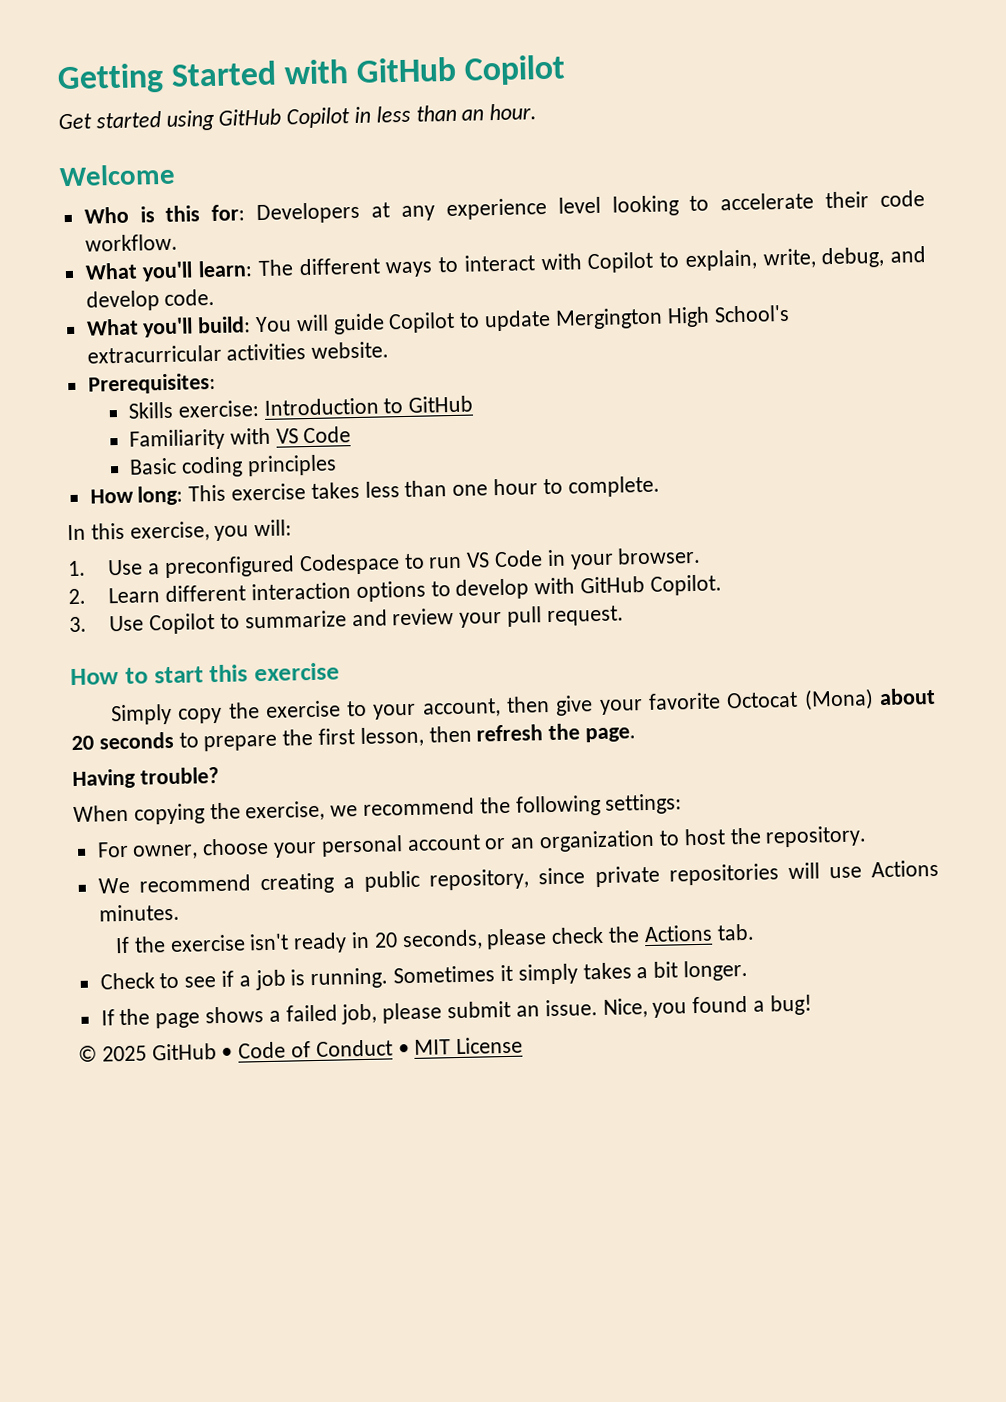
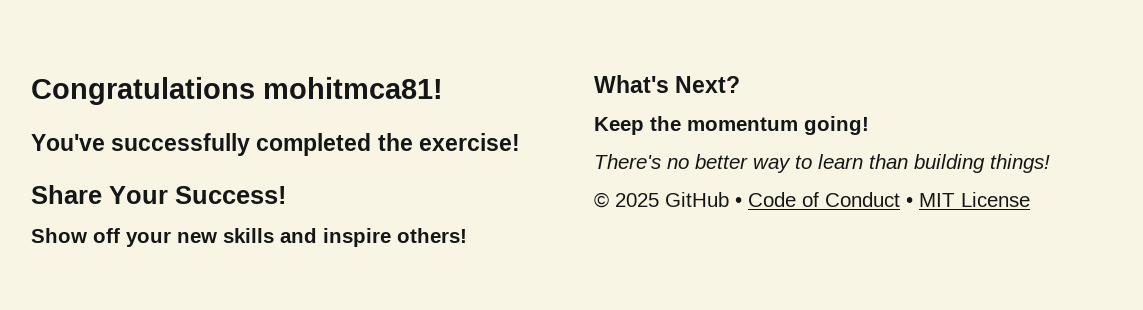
[57,54,567,95] [58,103,538,131] [59,163,176,187] [83,190,926,225] [84,233,178,252] [84,246,927,282] [85,288,216,312] [85,304,790,338] [86,341,390,364] [87,372,216,395] [127,395,474,419] [128,426,352,451] [128,454,337,478] [89,475,660,506] [67,519,293,542] [67,546,702,579] [68,574,722,605] [69,605,624,635] [70,662,340,686] [110,687,936,726] [71,723,637,752] [72,766,219,790] [73,793,683,825] [96,825,868,860] [97,859,939,895] [98,903,180,922] [114,923,755,954] [99,959,748,991] [100,994,812,1029] Getting Started with GitHub Copilot // Get started using GitHub Copilot in less than an hour. // Welcome // Who is this for: Developers at any experience level looking to accelerate their code workflow. // What you'll learn: The different ways to interact with Copilot to explain, write, debug, and develop code. // What you'll build: You will guide Copilot to update Mergington High School's extracurricular activities website. // Prerequisites: // Skills exercise: Introduction to GitHub // Familiarity with VS Code // Basic coding principles // How long: This exercise takes less than one hour to complete. // In this exercise, you will: // 1. Use a preconfigured Codespace to run VS Code in your browser. // 2. Learn different interaction options to develop with GitHub Copilot. // 3. Use Copilot to summarize and review your pull request. // How to start this exercise // Simply copy the exercise to your account, then give your favorite Octocat (Mona) about 20 seconds to prepare the first lesson, then refresh the page. // Having trouble? // When copying the exercise, we recommend the following settings: // For owner, choose your personal account or an organization to host the repository. // We recommend creating a public repository, since private repositories will use Actions minutes. // If the exercise isn't ready in 20 seconds, please check the Actions tab. // Check to see if a job is running. Sometimes it simply takes a bit longer. // If the page shows a failed job, please submit an issue. Nice, you found a bug! -> [31,77,443,105] [31,133,520,156] [31,185,286,204] [31,228,467,247] [594,75,741,93] [594,116,869,135] [594,154,1050,173] Congratulations mohitmca81! // You've successfully completed the exercise! // Share Your Success! // Show off your new skills and inspire others! // What's Next? // Keep the momentum going! // There's no better way to learn than building things!

